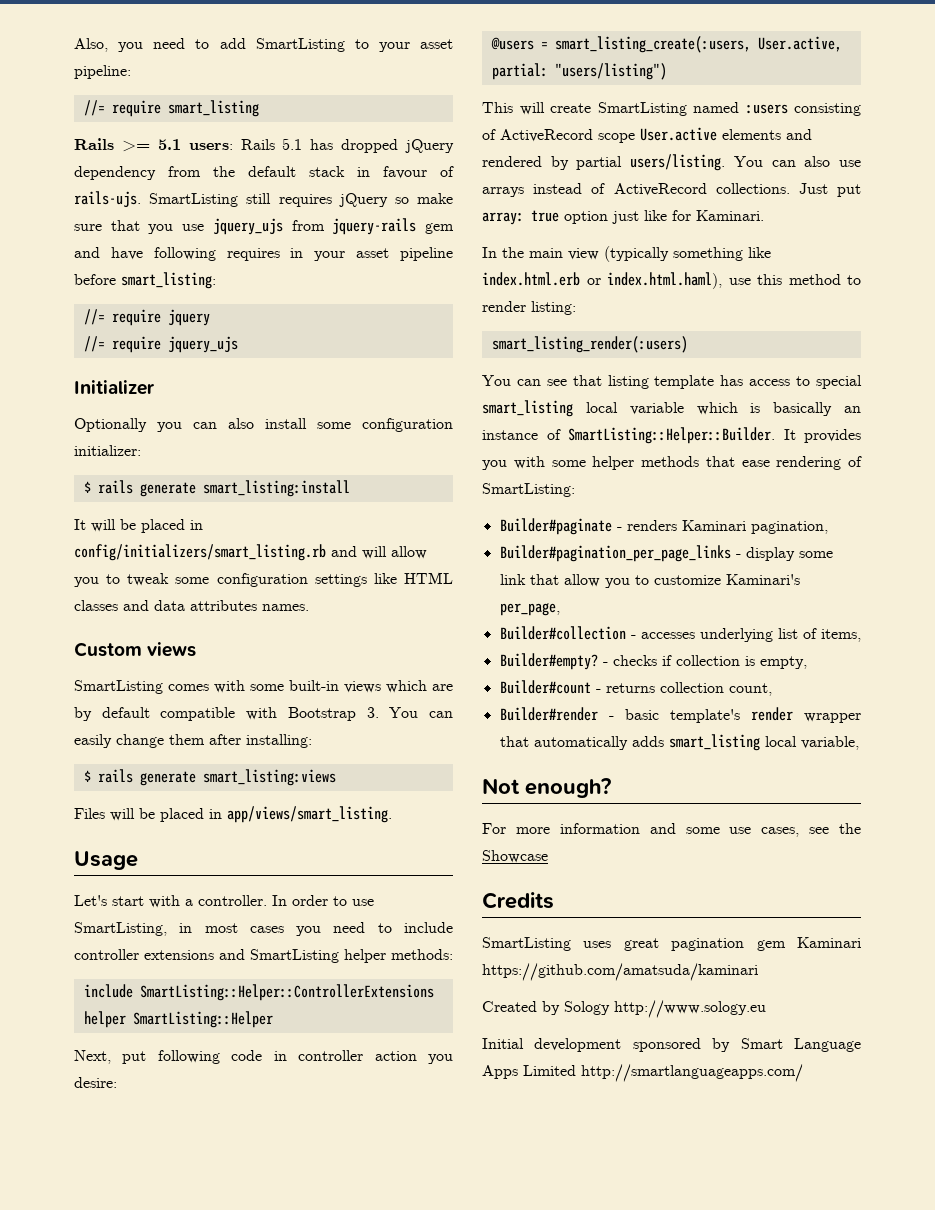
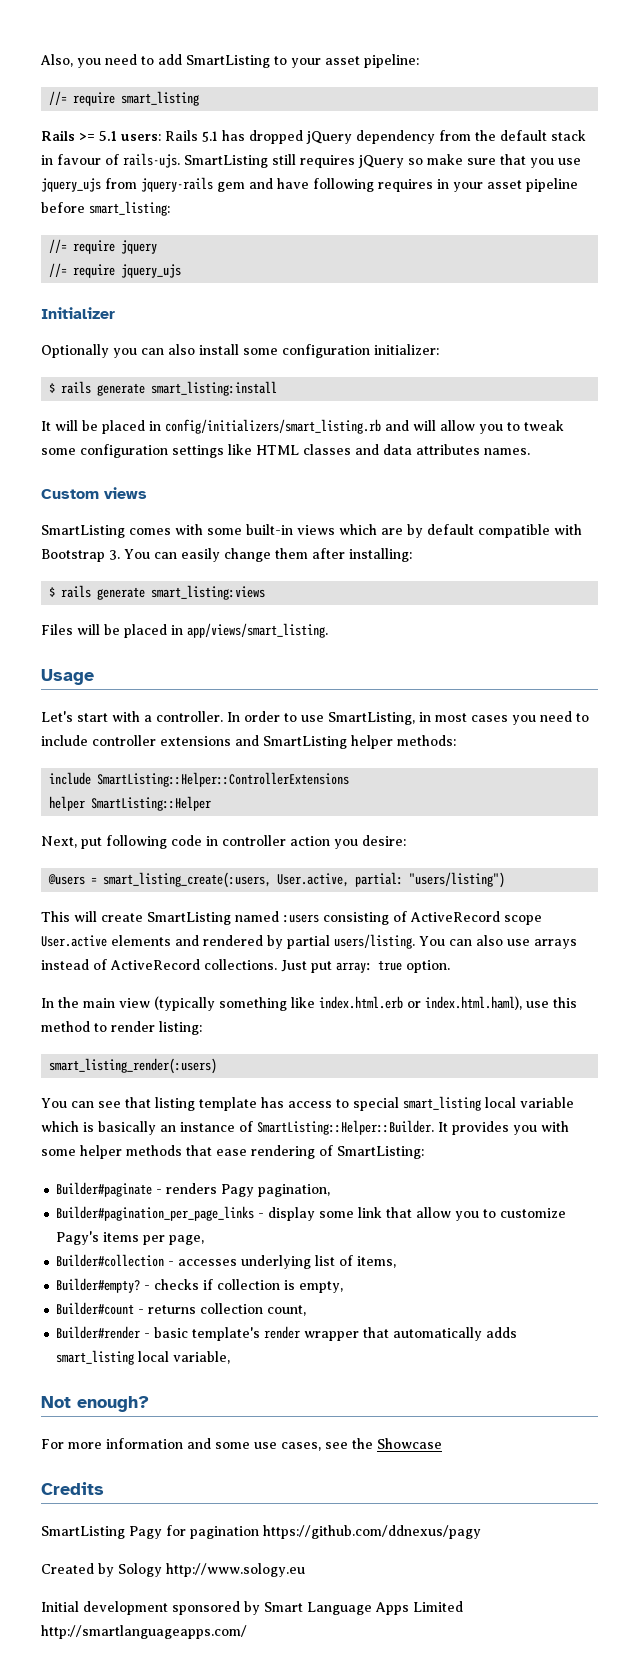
[564,210,764,224] option just like for Kaminari. -> [406,960,450,973] option.
[681,520,746,531] Kaminari -> [221,1184,255,1197] Pagy
[725,574,800,585] [499,603,560,616] Kaminari's per_page, -> [56,1231,205,1245] Pagy's items per page,
[583,937,861,951] [482,963,758,981] uses great pagination gem Kaminari https://github.com/amatsuda/kaminari -> [129,1525,481,1539] Pagy for pagination https://github.com/ddnexus/pagy

